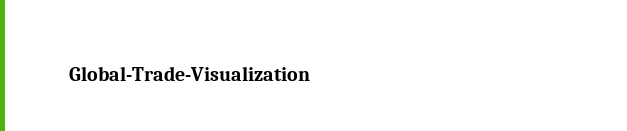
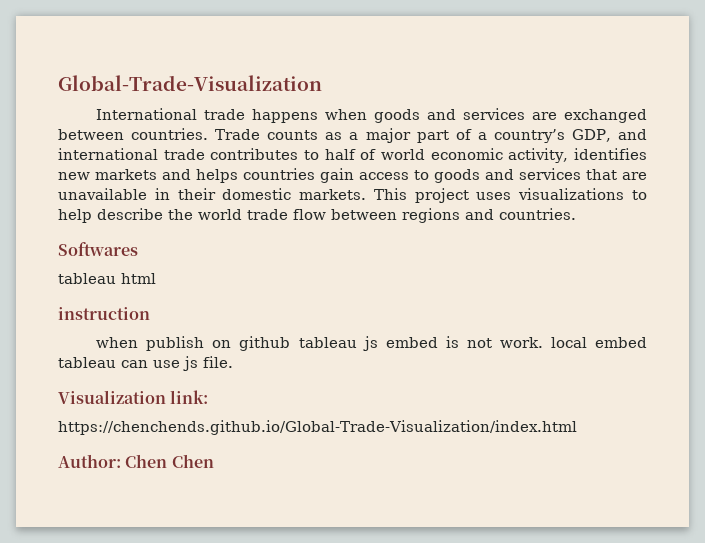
(310, 73) none -> [96,108,647,123] [58,128,647,143] [58,148,647,163] [58,168,647,183] [58,188,647,203] [58,208,576,223] [58,242,138,256] [58,273,156,284] [58,307,150,320] [96,336,648,351] [58,356,233,371] [58,390,209,404] [58,420,577,435] [58,454,214,468] // International trade happens when goods and services are exchanged between countries. Trade counts as a major part of a country’s GDP, and international trade contributes to half of world economic activity, identifies new markets and helps countries gain access to goods and services that are unavailable in their domestic markets. This project uses visualizations to help describe the world trade flow between regions and countries. // Softwares // tableau html // instruction // when publish on github tableau js embed is not work. local embed tableau can use js file. // Visualization link: // https://chenchends.github.io/Global-Trade-Visualization/index.html // Author: Chen Chen

